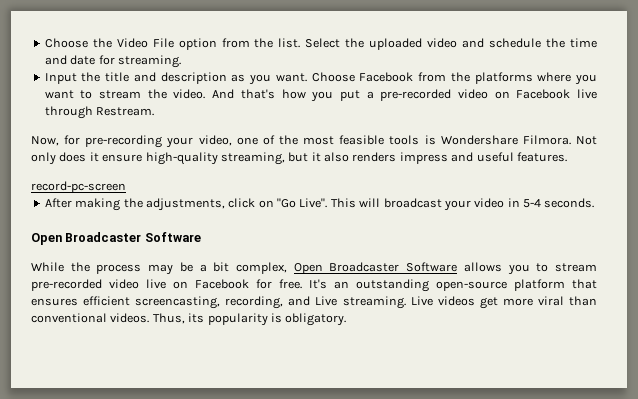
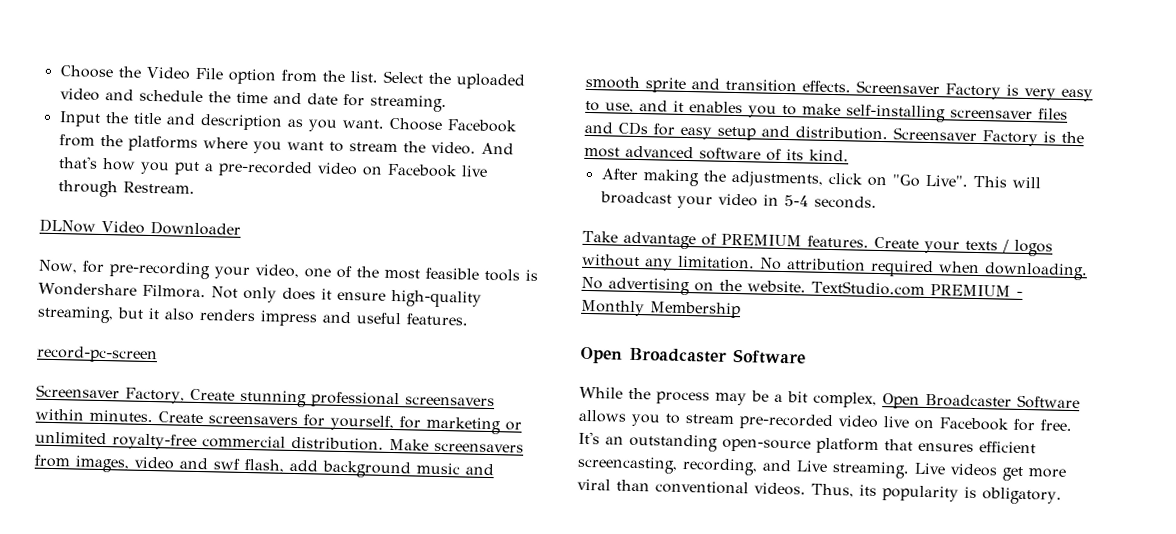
(155, 111) none -> [39,218,241,236] // DLNow Video Downloader
(126, 187) none -> [36,384,495,409] [35,408,522,435] [35,431,524,453] [34,454,494,479] [585,75,1093,102] [585,100,1068,123] [584,121,1084,147] [584,145,849,162] // Screensaver Factory, Create stunning professional screensavers within minutes. Create screensavers for yourself, for marketing or unlimited royalty-free commercial distribution. Make screensavers from images, video and swf flash, add background music and smooth sprite and transition effects. Screensaver Factory is very easy to use, and it enables you to make self-installing screensaver files and CDs for easy setup and distribution. Screensaver Factory is the most advanced software of its kind.
(595, 203) none -> [582,230,1053,257] [582,253,1088,281] [581,276,1023,297] [581,299,741,319] // Take advantage of PREMIUM features. Create your texts / logos without any limitation. No attribution required when downloading. No advertising on the website. TextStudio.com PREMIUM - Monthly Membership

